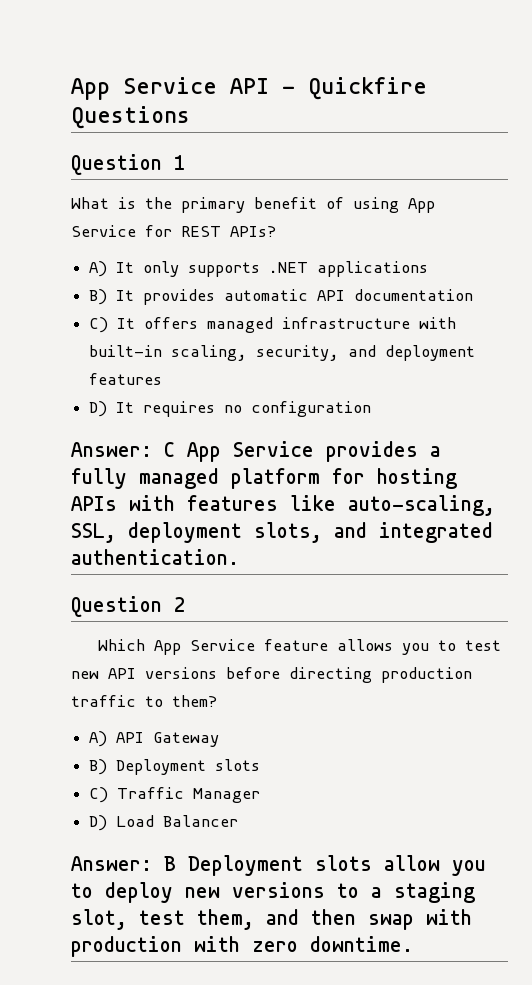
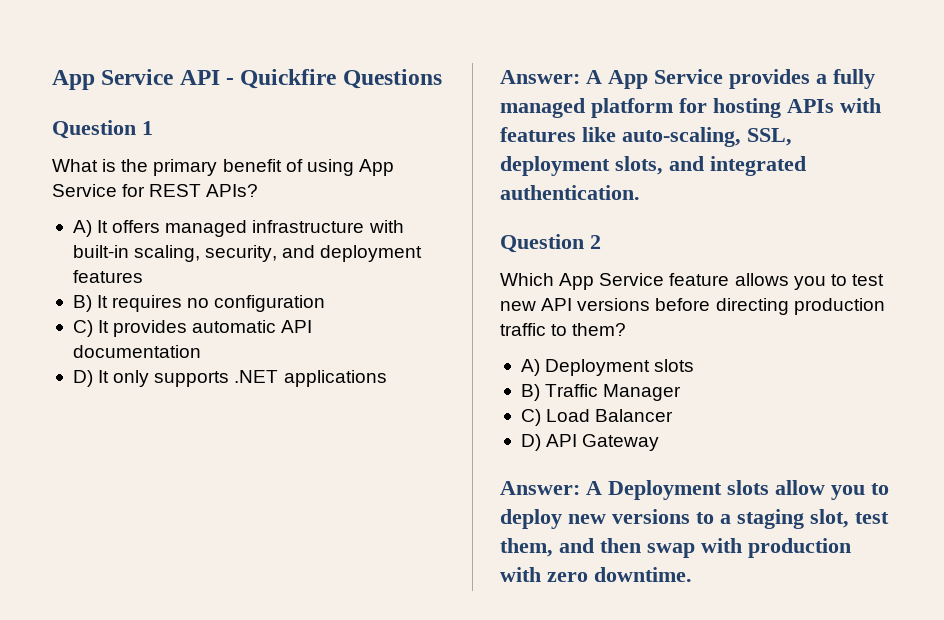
[143,261,429,277] [89,289,474,305] [89,317,136,333] only supports .NET applications // B) It provides automatic API documentation // C) It -> (109, 226) none
[89,401,108,417] D) -> [72,295,92,312] B)
[71,442,175,457] // Answer: C -> [72,320,313,337] [72,345,201,358] [72,370,387,387] [500,70,602,84] // C) It provides automatic API documentation // D) It only supports .NET applications // Answer: A
[116,732,220,747] [89,759,261,775] [89,787,261,803] [89,815,239,831] [71,856,176,871] API Gateway // B) Deployment slots // C) Traffic Manager // D) Load Balancer // Answer: B -> [545,359,695,376] [520,384,682,401] [520,409,674,426] [520,434,660,451] [500,481,602,495] Deployment slots // B) Traffic Manager // C) Load Balancer // D) API Gateway // Answer: A

